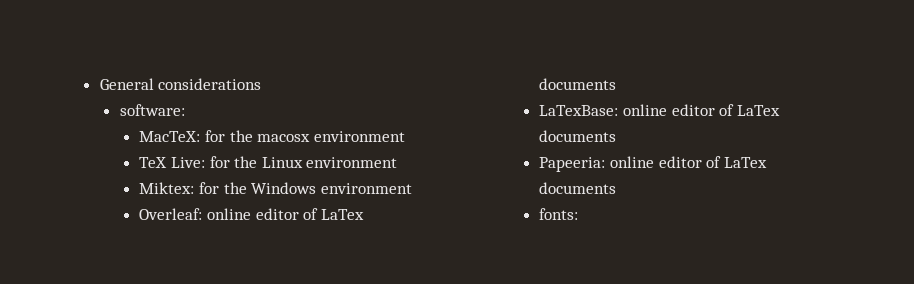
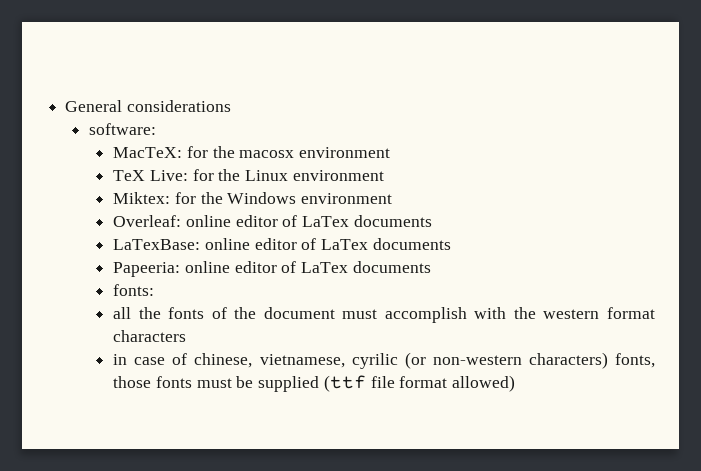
(579, 214) none -> [113,307,655,323] [113,330,187,342] [113,352,656,369] [113,375,515,392] // all the fonts of the document must accomplish with the western format characters // in case of chinese, vietnamese, cyrilic (or non-western characters) fonts, those fonts must be supplied (ttf file format allowed)

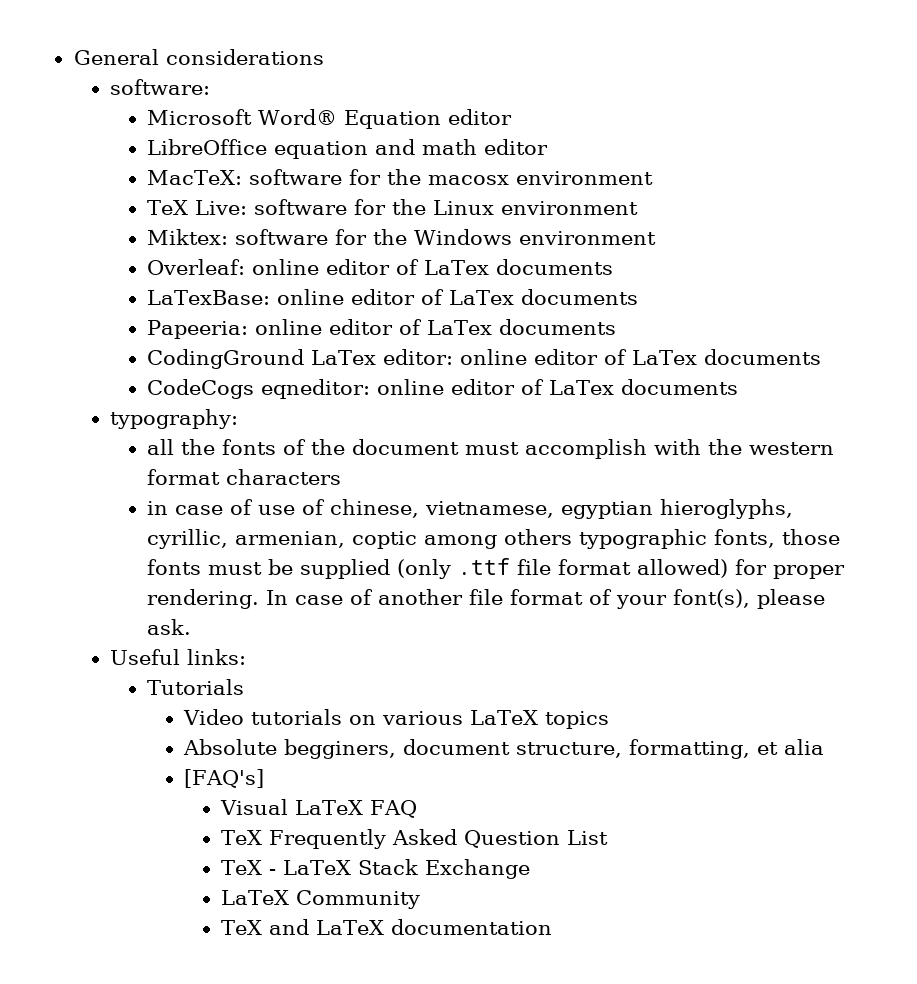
(157, 129) none -> [147,109,513,129] [147,139,549,159] // Microsoft Word® Equation editor // LibreOffice equation and math editor
(183, 152) none -> [249,169,343,185] software
(188, 175) none -> [254,199,348,215] software
(171, 198) none -> [235,229,329,245] software
[113,284,155,296] fonts: -> [147,349,822,369] [147,379,739,399] [110,409,239,429] CodingGround LaTex editor: online editor of LaTex documents // CodeCogs eqneditor: online editor of LaTex documents // typography:
[194,352,608,369] chinese, vietnamese, cyrilic (or non-western characters) -> [258,499,794,519] [147,529,708,549] use of chinese, vietnamese, egyptian hieroglyphs, cyrillic, armenian, coptic among others typographic
[323,375,366,392] (ttf -> [397,558,511,579] (only .ttf
(515, 383) none -> [735,559,846,579] [147,589,826,609] [147,619,192,635] [110,649,247,665] [147,679,245,695] [183,709,610,729] [183,739,825,759] [184,769,265,788] [220,799,418,818] [221,829,609,849] [221,859,531,879] [221,890,421,909] [221,919,553,935] for proper rendering. In case of another file format of your font(s), please ask. // Useful links: // Tutorials // Video tutorials on various LaTeX topics // Absolute begginers, document structure, formatting, et alia // [FAQ's] // Visual LaTeX FAQ // TeX Frequently Asked Question List // TeX - LaTeX Stack Exchange // LaTeX Community // TeX and LaTeX documentation

